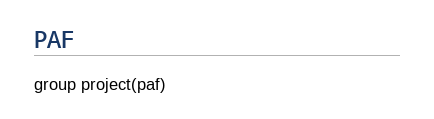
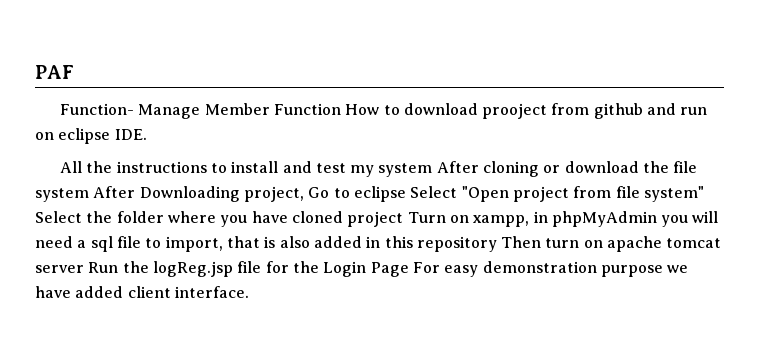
[34,78,166,93] group project(paf) -> [59,103,708,119] [35,128,147,144] [59,161,698,177] [35,186,704,202] [35,211,719,227] [35,236,722,252] [35,261,689,277] [35,286,249,298] Function- Manage Member Function How to download prooject from github and run on eclipse IDE. // All the instructions to install and test my system After cloning or download the file system After Downloading project, Go to eclipse Select "Open project from file system" Select the folder where you have cloned project Turn on xampp, in phpMyAdmin you will need a sql file to import, that is also added in this repository Then turn on apache tomcat server Run the logReg.jsp file for the Login Page For easy demonstration purpose we have added client interface.

